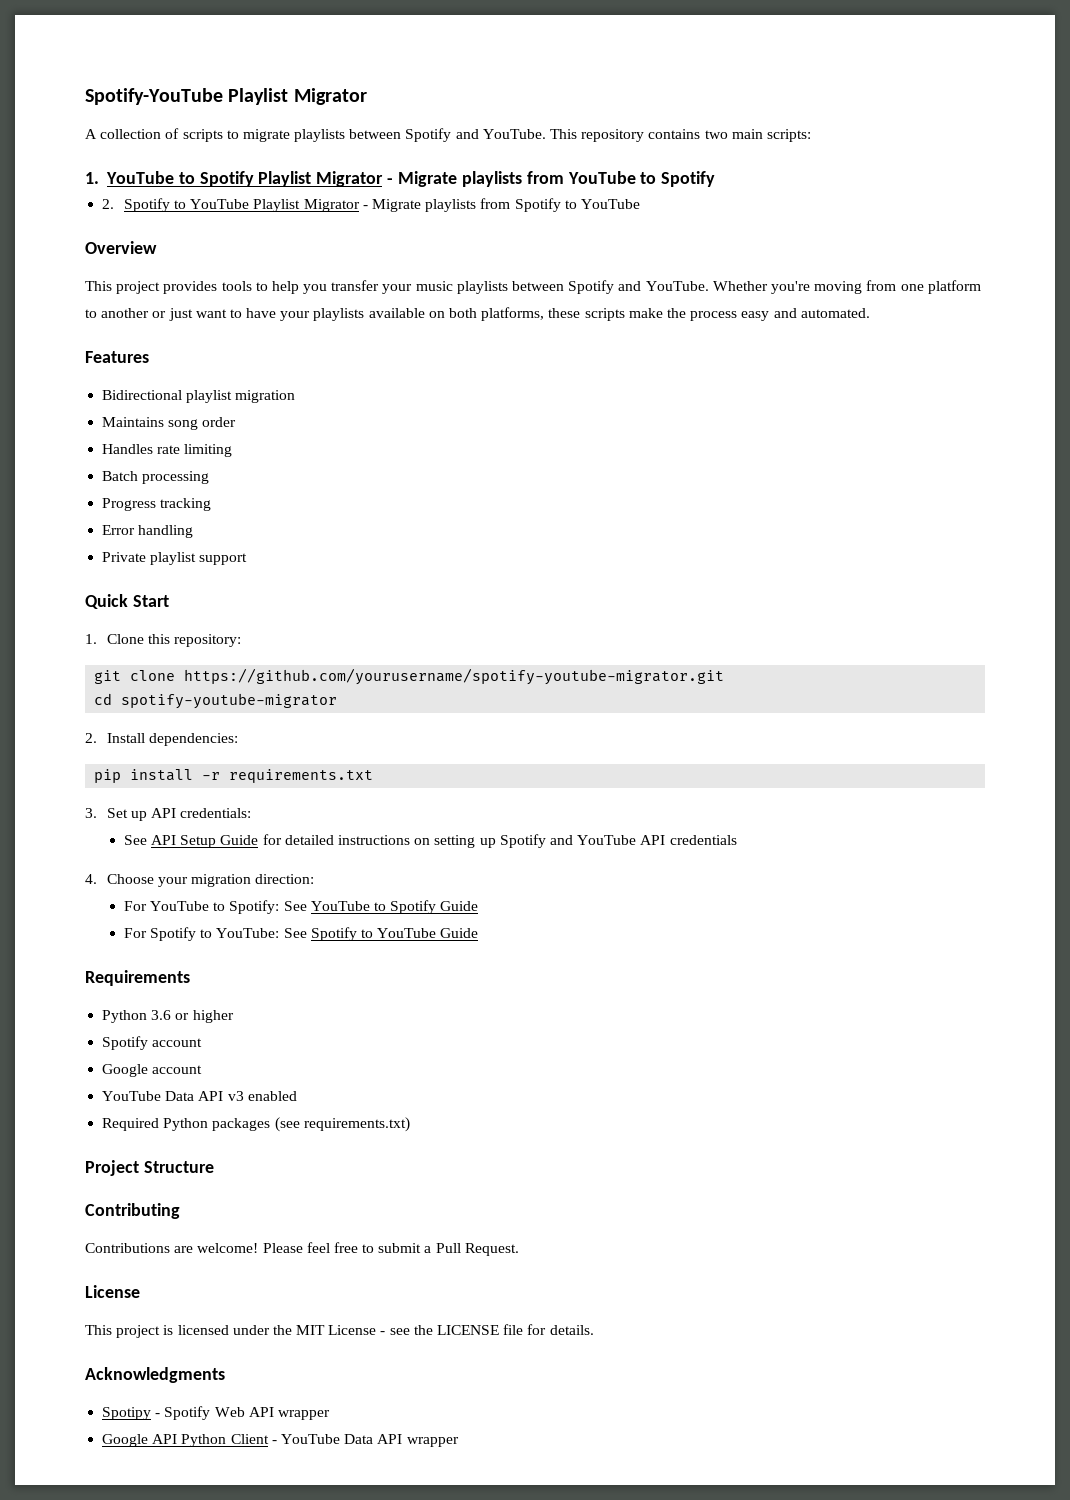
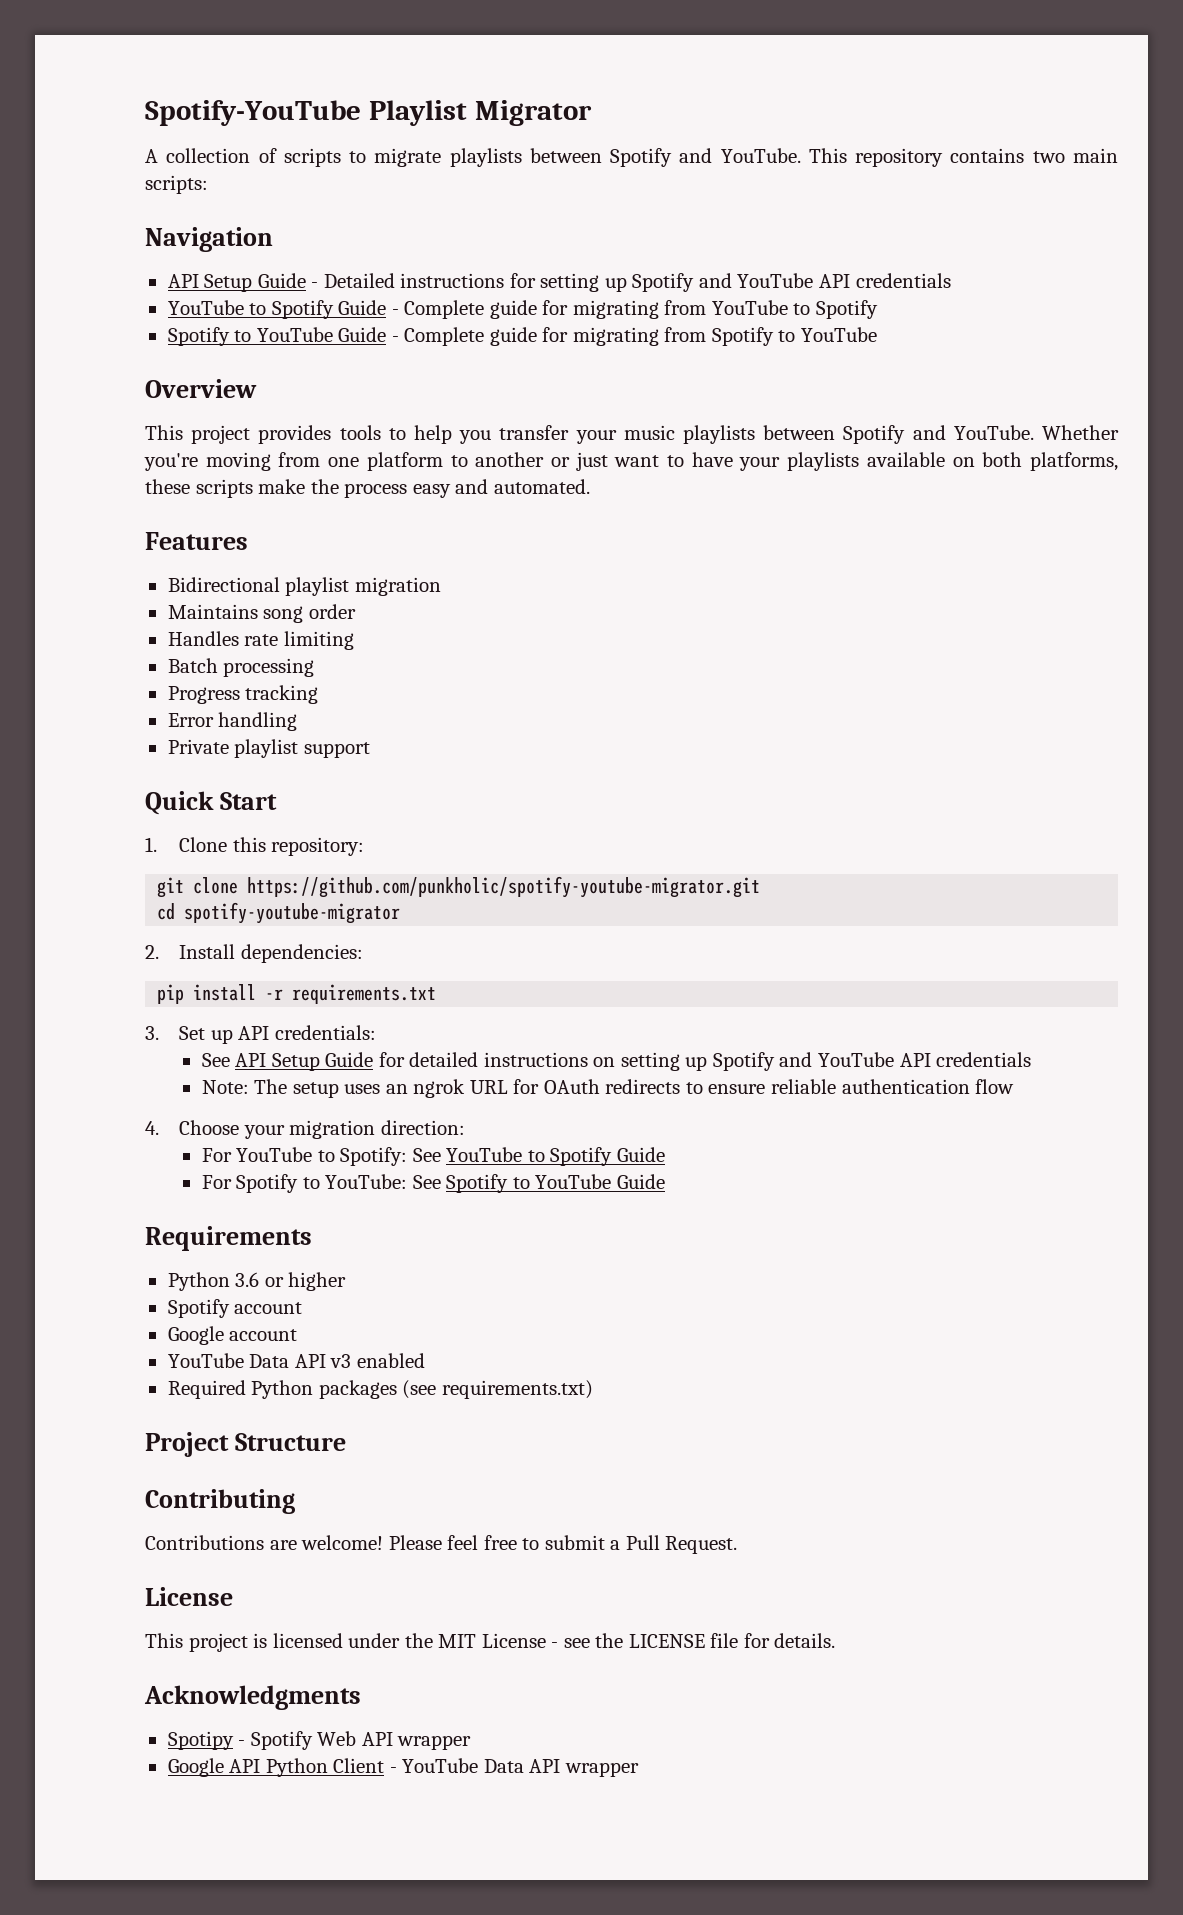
[85,171,522,187] 1. YouTube to Spotify Playlist Migrator - Migrate playlists -> [145,227,273,252] [167,273,951,292] [167,300,659,319] Navigation // API Setup Guide - Detailed instructions for setting up Spotify and YouTube API credentials // YouTube to Spotify Guide - Complete guide for migrating
[102,198,477,212] 2. Spotify to YouTube Playlist Migrator - Migrate playlists -> [167,327,659,346] Spotify to YouTube Guide - Complete guide for migrating
[184,668,725,685] https://github.com/yourusername/spotify-youtube-migrator.git -> [247,876,761,898] https://github.com/punkholic/spotify-youtube-migrator.git
(737, 840) none -> [201,1079,1015,1098] // Note: The setup uses an ngrok URL for OAuth redirects to ensure reliable authentication flow

